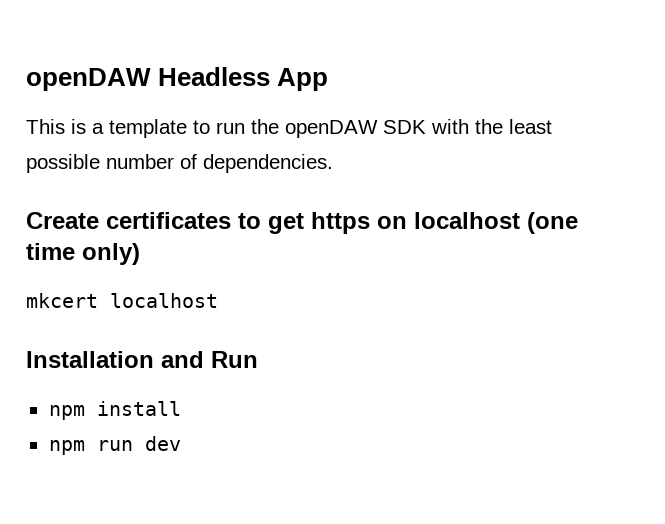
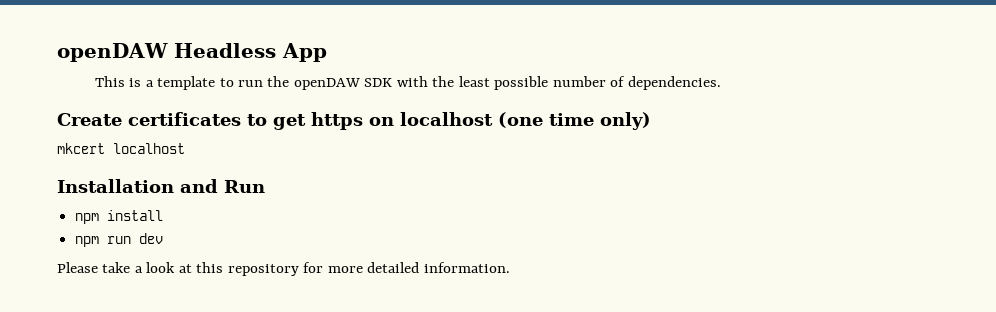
(181, 443) none -> [57,262,510,276] // Please take a look at this repository for more detailed information.

